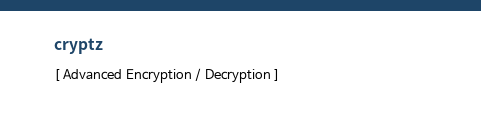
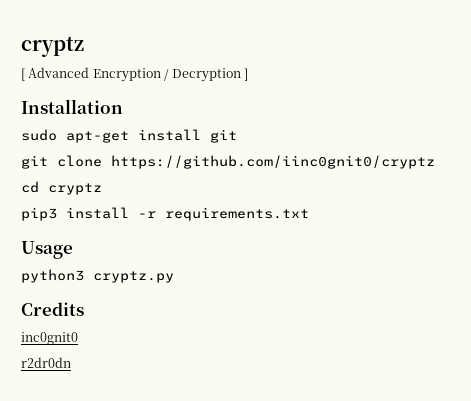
(280, 75) none -> [21,99,123,114] [21,129,237,143] [21,155,435,169] [21,181,102,195] [21,207,309,221] [21,241,73,259] [21,269,174,283] [21,302,84,316] [21,332,78,345] [21,357,71,368] // Installation // sudo apt-get install git // git clone https://github.com/iinc0gnit0/cryptz // cd cryptz // pip3 install -r requirements.txt // Usage // python3 cryptz.py // Credits // inc0gnit0 // r2dr0dn

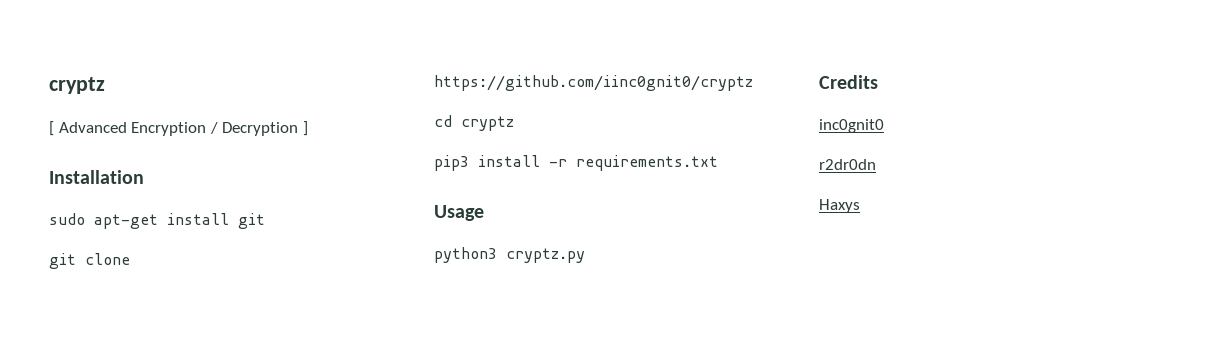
(71, 362) none -> [819,199,860,213] // Haxys

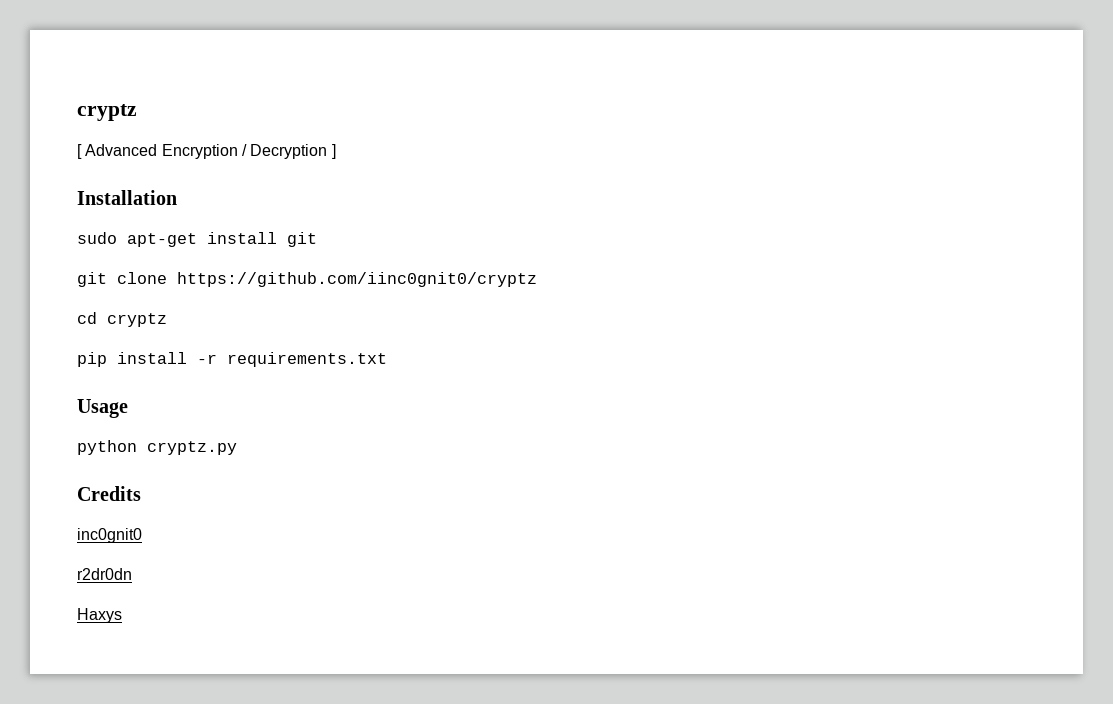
[434,155,469,171] pip3 -> [77,352,107,367] pip
[434,247,497,263] python3 -> [77,440,137,455] python

